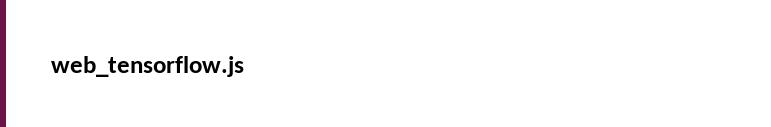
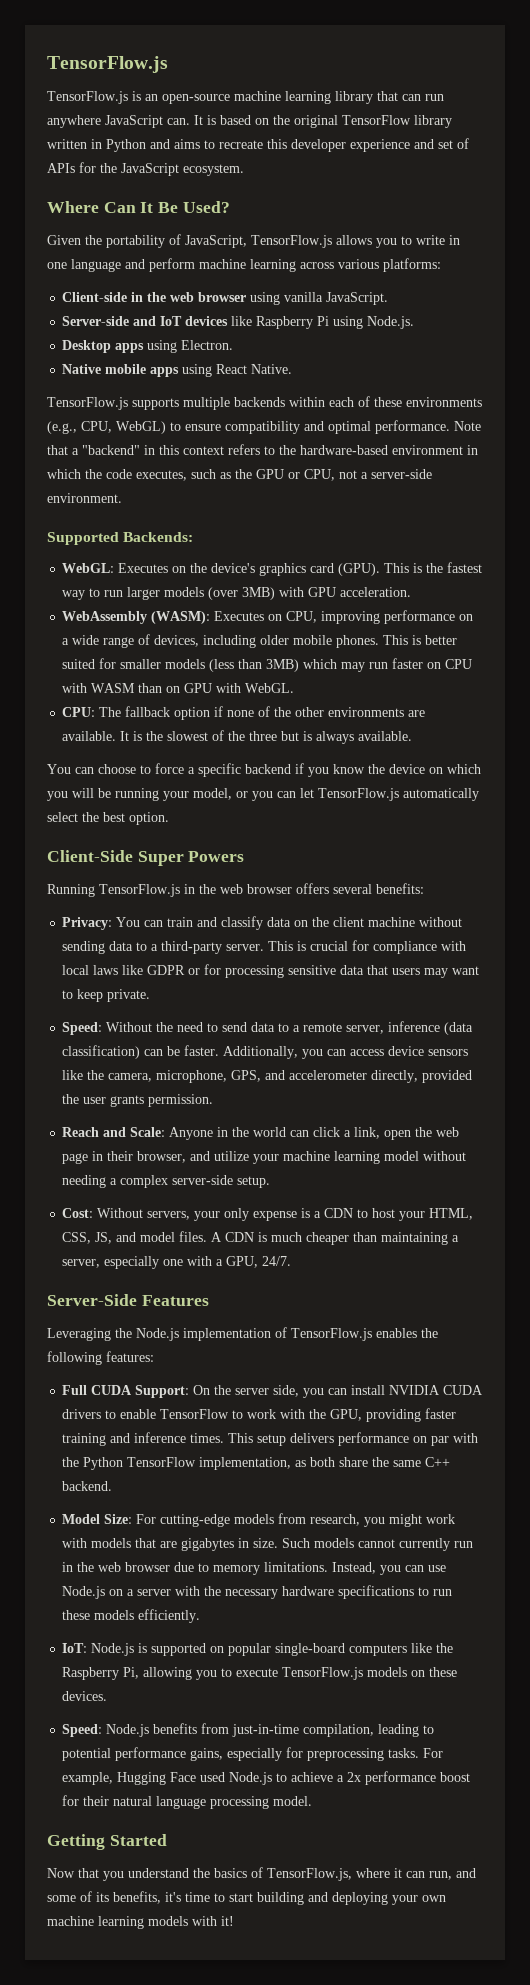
[51,56,244,77] web_tensorflow.js -> [47,56,168,73] [47,91,444,104] [47,115,452,128] [47,138,469,152] [47,162,244,176] [47,201,230,213] [47,234,460,248] [47,258,441,272] [62,292,389,305] [62,316,415,329] [62,340,234,353] [62,364,293,377] [47,396,482,410] [47,420,481,434] [47,444,478,455] [47,469,432,481] [47,493,122,503] [47,532,194,545] [62,562,483,576] [62,587,412,600] [62,610,474,624] [62,634,458,648] [62,658,473,672] [62,683,295,693] [62,706,426,720] [62,730,413,744] [47,763,481,777] [47,788,479,801] [47,812,169,825] [47,850,245,866] [47,883,424,897] [62,916,463,930] [62,940,467,954] [62,964,480,978] [62,989,151,1002] [62,1021,474,1035] [62,1045,469,1059] [62,1070,473,1083] [62,1094,214,1107] [62,1127,460,1140] [62,1151,467,1164] [62,1175,271,1188] [62,1208,474,1221] [62,1231,460,1245] [62,1256,292,1269] [47,1294,209,1306] [47,1327,438,1341] [47,1351,154,1365] [62,1385,484,1398] [62,1408,457,1422] [62,1432,479,1446] [62,1457,451,1470] [62,1481,113,1491] [62,1513,456,1527] [62,1538,474,1551] [62,1562,447,1575] [62,1585,453,1599] [62,1609,201,1623] [62,1643,454,1656] [62,1667,458,1680] [62,1691,108,1701] [62,1723,435,1737] [62,1747,444,1761] [62,1771,471,1785] [62,1795,313,1809] [47,1834,167,1850] [47,1867,476,1881] [47,1891,446,1905] [47,1916,234,1929] TensorFlow.js // TensorFlow.js is an open-source machine learning library that can run anywhere JavaScript can. It is based on the original TensorFlow library written in Python and aims to recreate this developer experience and set of APIs for the JavaScript ecosystem. // Where Can It Be Used? // Given the portability of JavaScript, TensorFlow.js allows you to write in one language and perform machine learning across various platforms: // Client-side in the web browser using vanilla JavaScript. // Server-side and IoT devices like Raspberry Pi using Node.js. // Desktop apps using Electron. // Native mobile apps using React Native. // TensorFlow.js supports multiple backends within each of these environments (e.g., CPU, WebGL) to ensure compatibility and optimal performance. Note that a "backend" in this context refers to the hardware-based environment in which the code executes, such as the GPU or CPU, not a server-side environment. // Supported Backends: // WebGL: Executes on the device's graphics card (GPU). This is the fastest way to run larger models (over 3MB) with GPU acceleration. // WebAssembly (WASM): Executes on CPU, improving performance on a wide range of devices, including older mobile phones. This is better suited for smaller models (less than 3MB) which may run faster on CPU with WASM than on GPU with WebGL. // CPU: The fallback option if none of the other environments are available. It is the slowest of the three but is always available. // You can choose to force a specific backend if you know the device on which you will be running your model, or you can let TensorFlow.js automatically select the best option. // Client-Side Super Powers // Running TensorFlow.js in the web browser offers several benefits: // Privacy: You can train and classify data on the client machine without sending data to a third-party server. This is crucial for compliance with local laws like GDPR or for processing sensitive data that users may want to keep private. // Speed: Without the need to send data to a remote server, inference (data classification) can be faster. Additionally, you can access device sensors like the camera, microphone, GPS, and accelerometer directly, provided the user grants permission. // Reach and Scale: Anyone in the world can click a link, open the web page in their browser, and utilize your machine learning model without needing a complex server-side setup. // Cost: Without servers, your only expense is a CDN to host your HTML, CSS, JS, and model files. A CDN is much cheaper than maintaining a server, especially one with a GPU, 24/7. // Server-Side Features // Leveraging the Node.js implementation of TensorFlow.js enables the following features: // Full CUDA Support: On the server side, you can install NVIDIA CUDA drivers to enable TensorFlow to work with the GPU, providing faster training and inference times. This setup delivers performance on par with the Python TensorFlow implementation, as both share the same C++ backend. // Model Size: For cutting-edge models from research, you might work with models that are gigabytes in size. Such models cannot currently run in the web browser due to memory limitations. Instead, you can use Node.js on a server with the necessary hardware specifications to run these models efficiently. // IoT: Node.js is supported on popular single-board computers like the Raspberry Pi, allowing you to execute TensorFlow.js models on these devices. // Speed: Node.js benefits from just-in-time compilation, leading to potential performance gains, especially for preprocessing tasks. For example, Hugging Face used Node.js to achieve a 2x performance boost for their natural language processing model. // Getting Started // Now that you understand the basics of TensorFlow.js, where it can run, and some of its benefits, it's time to start building and deploying your own machine learning models with it!

